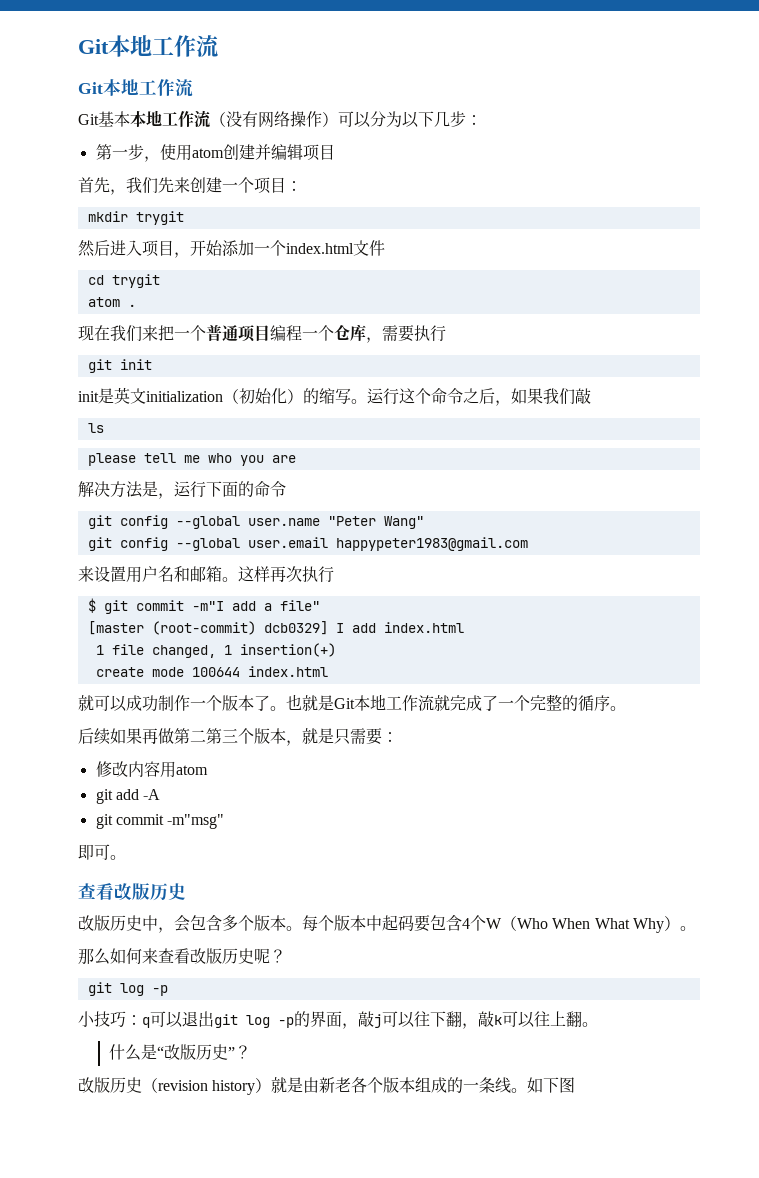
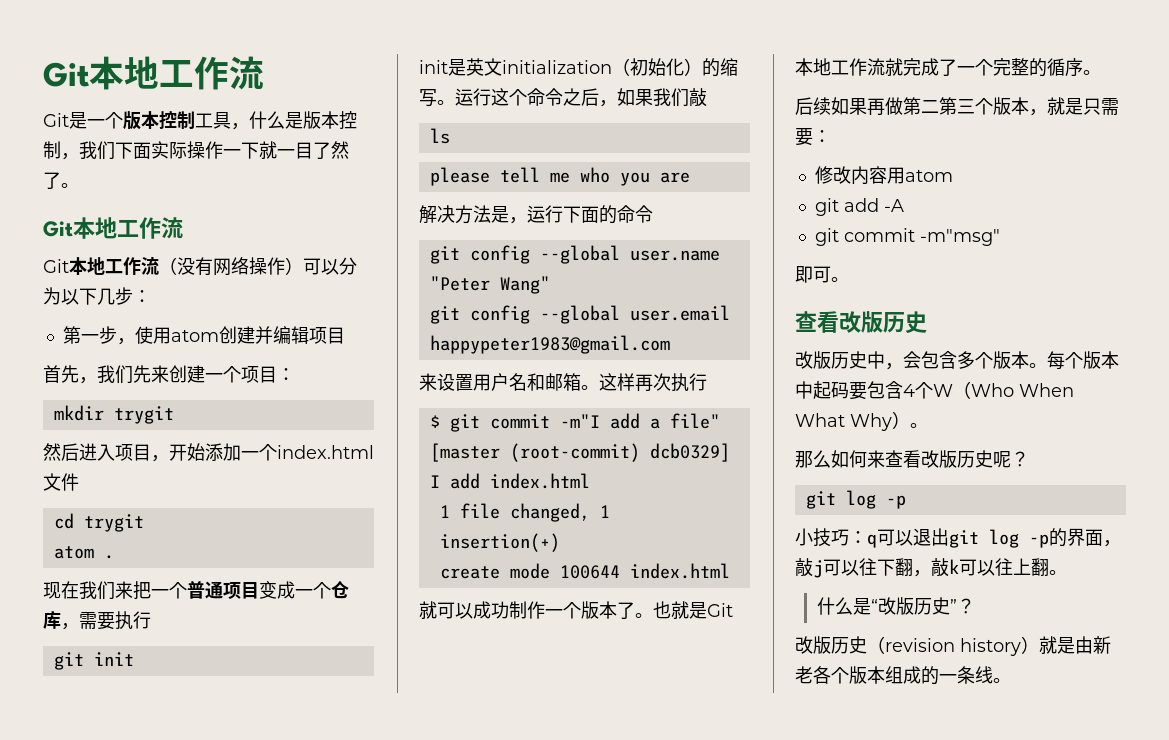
[78,35,219,57] [78,79,193,97] [78,111,130,127] Git本地工作流 // Git本地工作流 // Git基本 -> [43,56,264,90] [43,111,357,130] [43,141,349,160] [43,172,79,189] [43,217,183,239] [43,259,69,273] Git本地工作流 // Git是一个版本控制工具，什么是版本控制，我们下面实际操作一下就一目了然了。 // Git本地工作流 // Git
[270,325,302,341] 编程 -> [259,581,295,599] 变成
[527,1077,576,1093] 如下图 -> (1011, 680) none

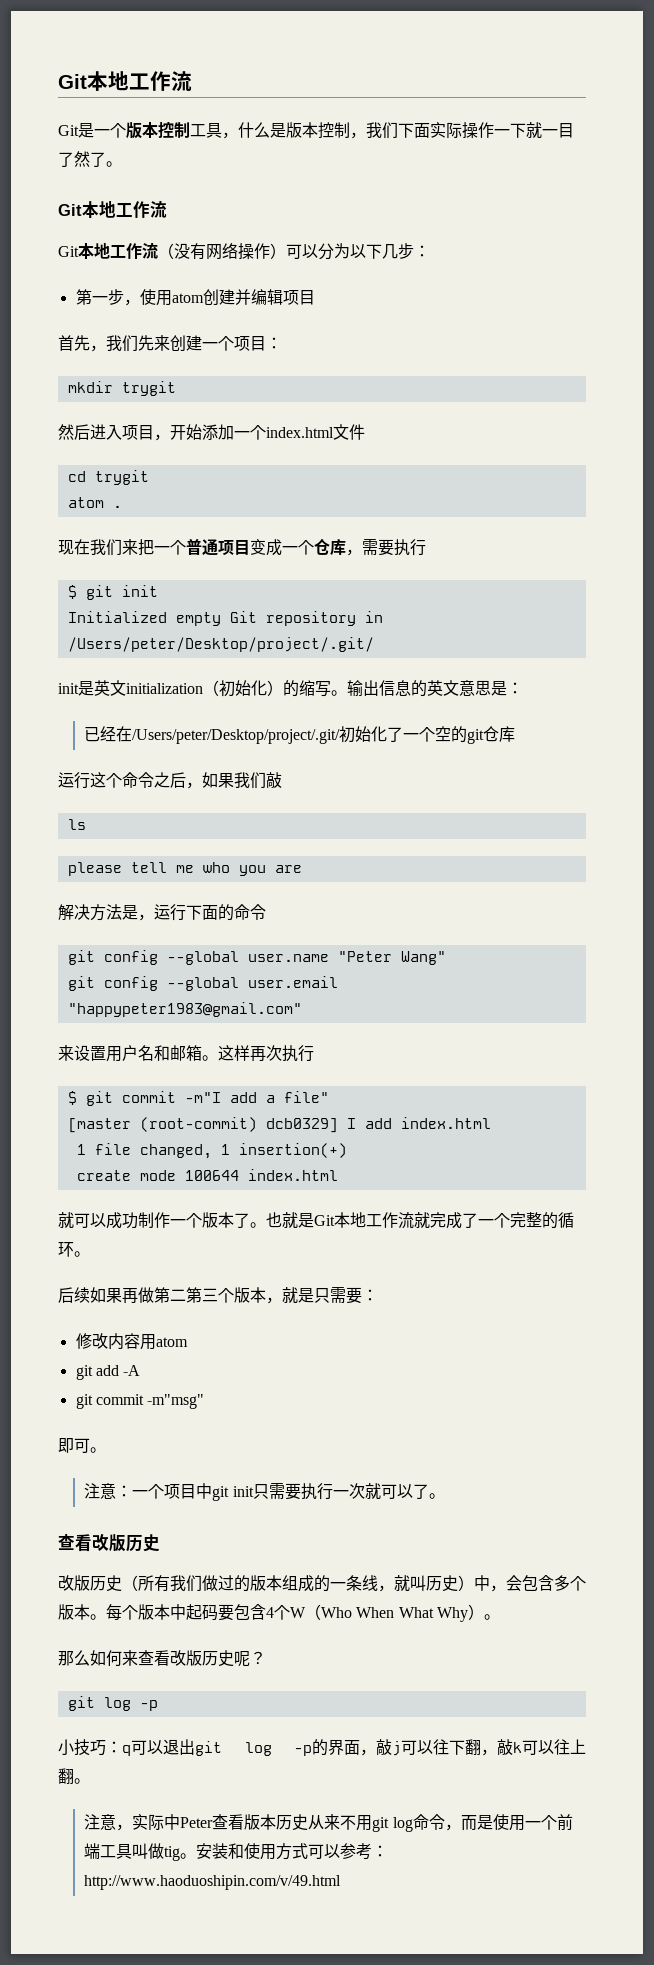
[53,652,134,670] git init -> [67,585,158,600] [67,611,383,626] [67,637,374,652] $ git init // Initialized empty Git repository in /Users/peter/Desktop/project/.git/
(455, 102) none -> [347,680,523,697] [84,726,516,744] 输出信息的英文意思是： // 已经在/Users/peter/Desktop/project/.git/初始化了一个空的git仓库 //
[429,335,670,354] happypeter1983@gmail.com -> [67,1002,302,1017] "happypeter1983@gmail.com"
[1065,58,1083,77] 序 -> [58,1242,74,1257] 环
(849, 279) none -> [84,1483,445,1501] // 注意：一个项目中git init只需要执行一次就可以了。
(867, 360) none -> [122,1575,474,1592] （所有我们做过的版本组成的一条线，就叫历史）
[817,597,976,615] [795,636,1111,656] [795,666,1011,685] 什么是“改版历史”？ // 改版历史（revision history）就是由新老各个版本组成的一条线。 -> [84,1814,573,1832] [84,1843,389,1861] [84,1875,342,1890] 注意，实际中Peter查看版本历史从来不用git log命令，而是使用一个前端工具叫做tig。安装和使用方式可以参考：http://www.haoduoshipin.com/v/49.html

